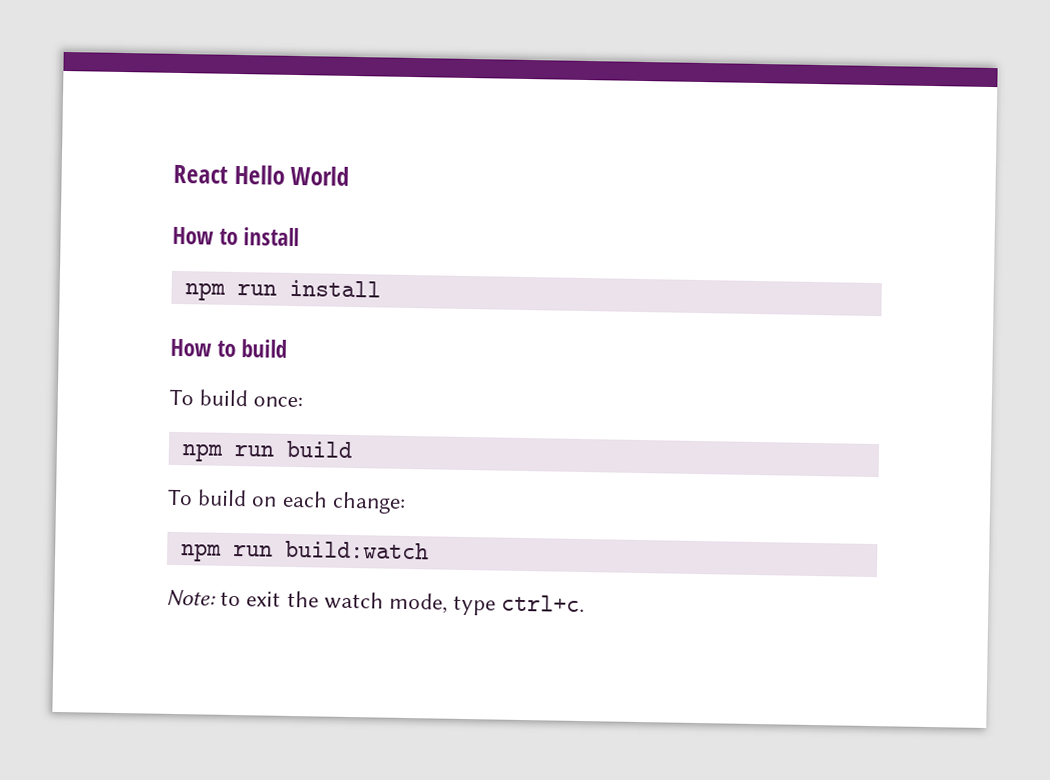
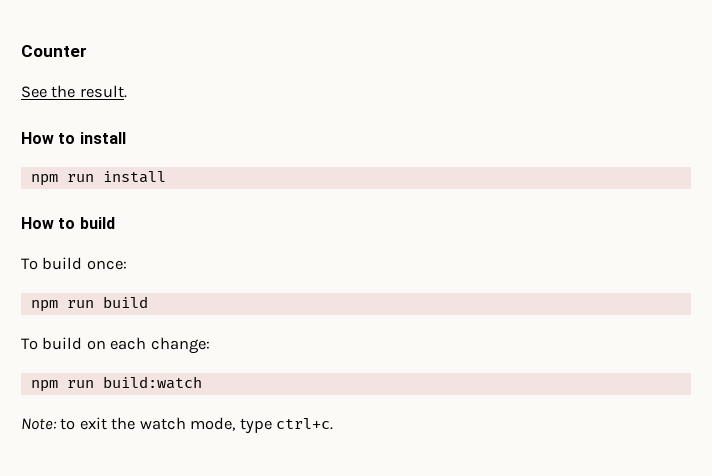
[173,164,350,186] React Hello World -> [21,45,87,57] [21,85,127,98] Counter // See the result.

